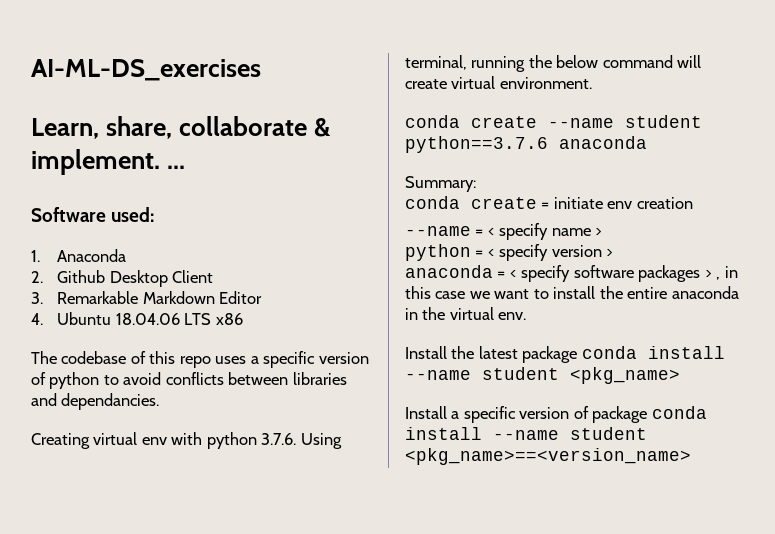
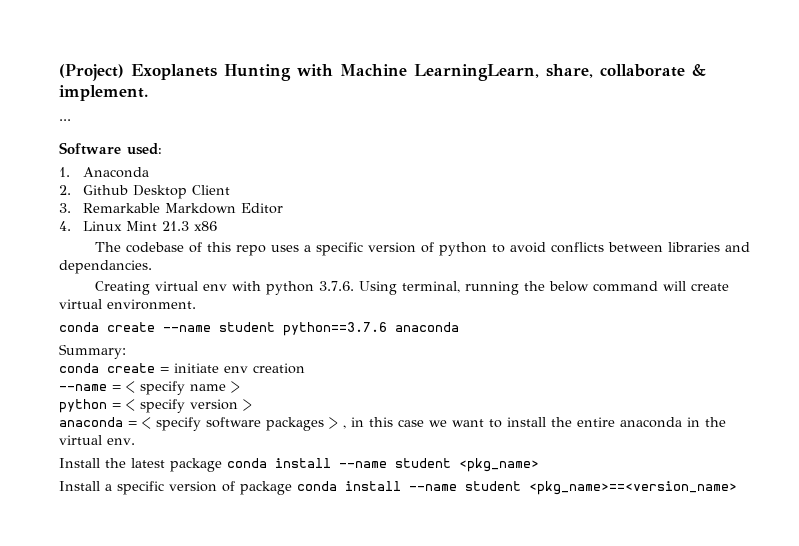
[31,59,261,81] [31,118,99,139] AI-ML-DS_exercises // Learn, -> [59,64,539,81] (Project) Exoplanets Hunting with Machine LearningLearn,
(160, 162) none -> (148, 93) //
[57,312,212,325] Ubuntu 18.04.06 LTS -> [82,221,189,231] Linux Mint 21.3

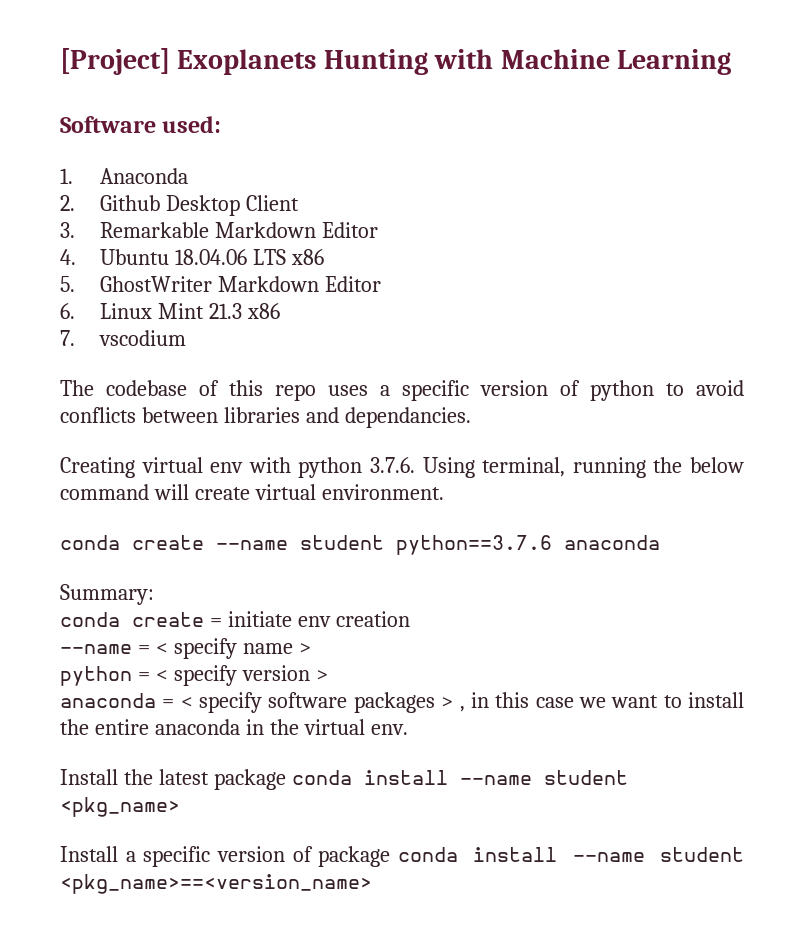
[59,64,124,81] (Project) -> [60,48,170,75] [Project]
[414,64,706,81] [59,85,148,101] [59,119,71,121] LearningLearn, share, collaborate & implement. // ... -> [617,49,732,75] Learning
(71, 226) none -> [100,249,325,265] [60,276,382,292] [60,303,75,319] Ubuntu 18.04.06 LTS x86 // 5. GhostWriter Markdown Editor // 6.
(217, 226) none -> [60,330,187,346] // 7. vscodium

